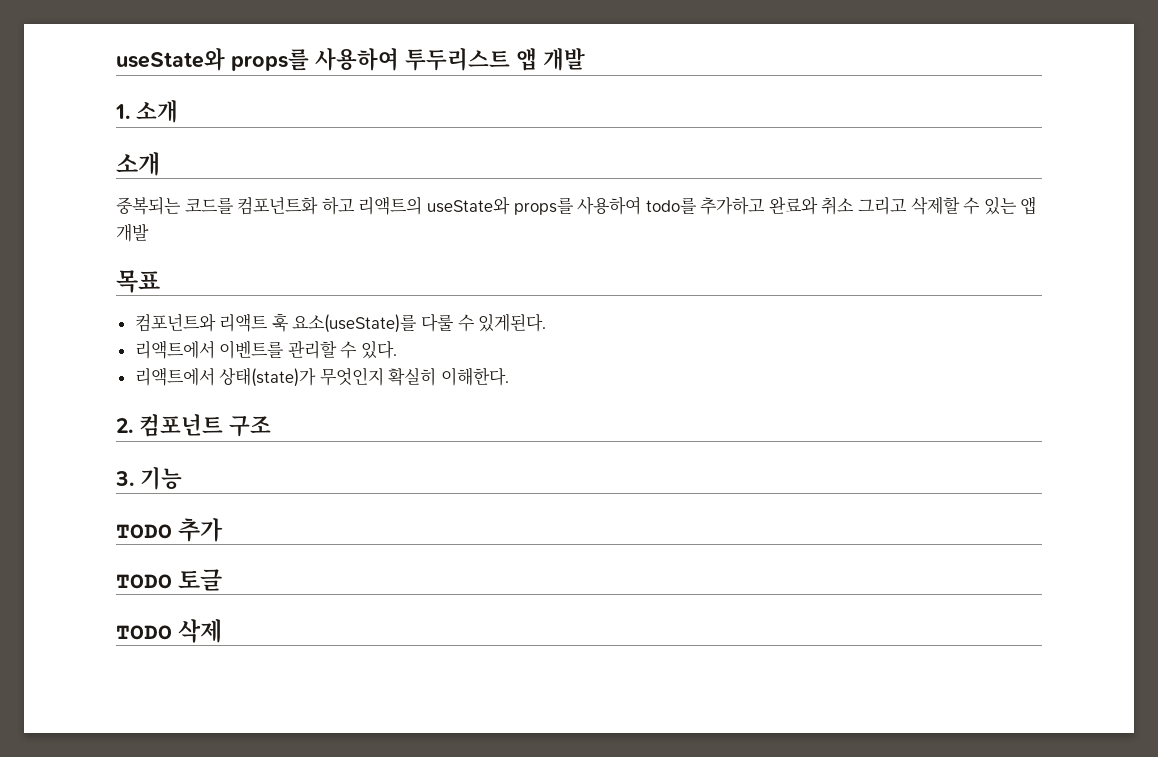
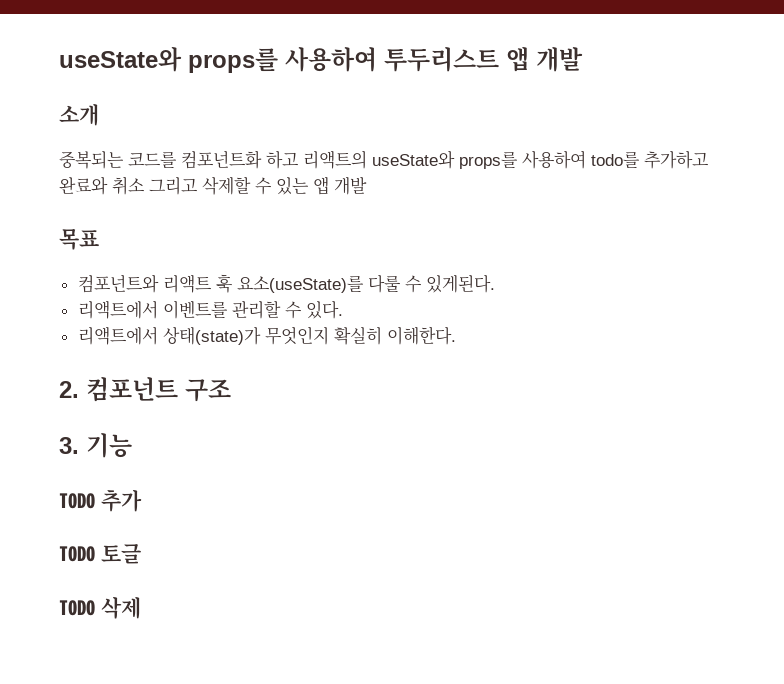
[115,100,178,123] // 1. 소개 -> (583, 59) none

